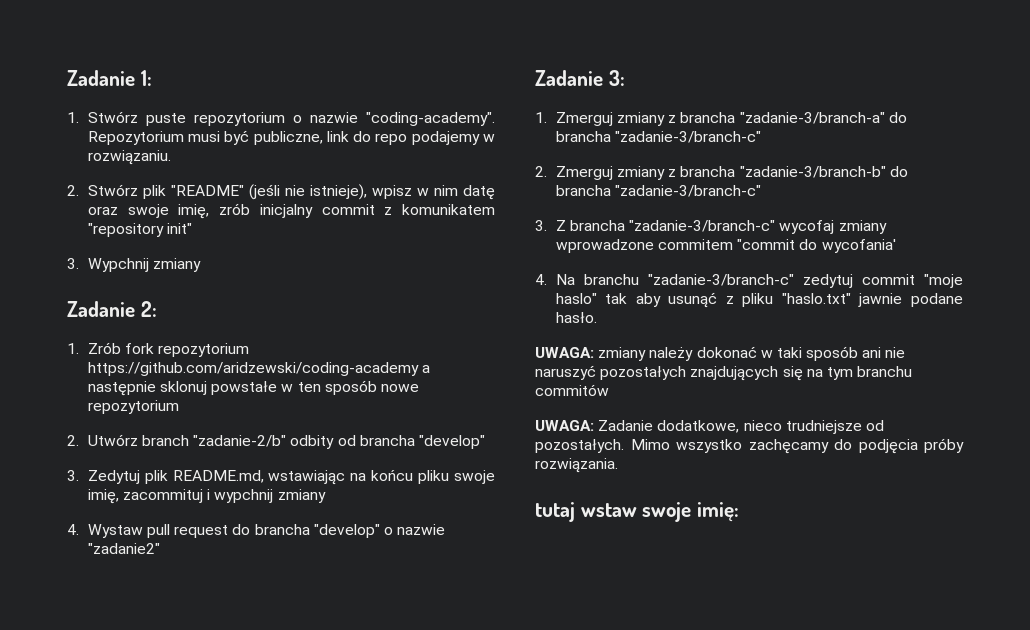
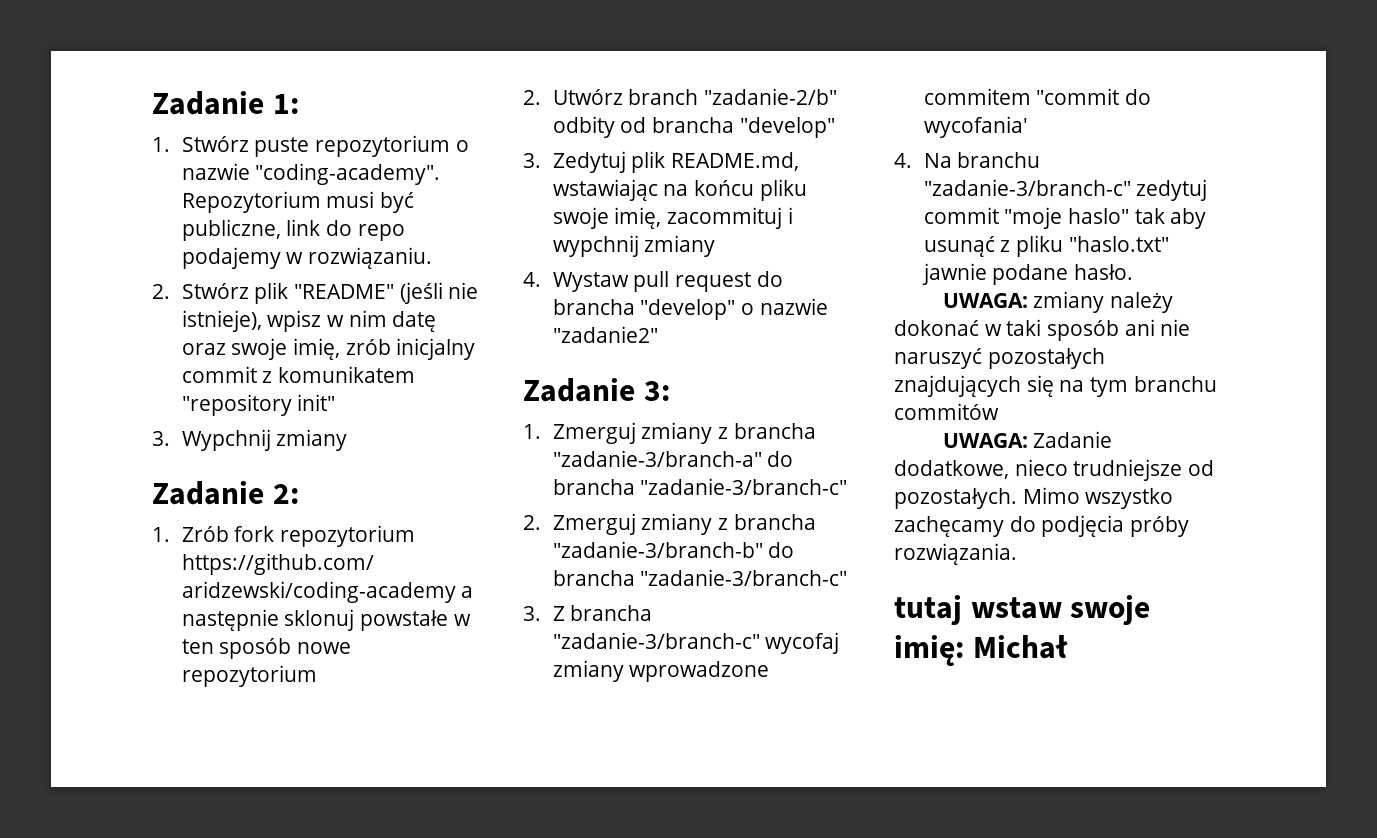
(740, 512) none -> [972,635,1068,659] Michał

